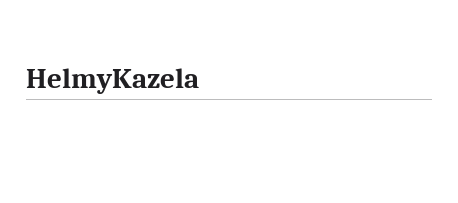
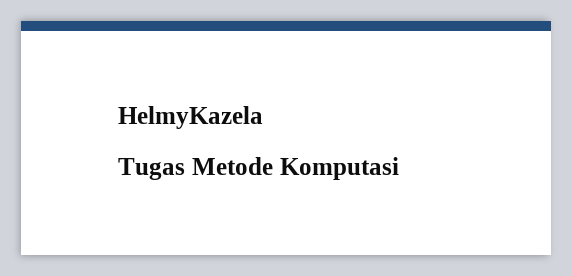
(199, 81) none -> [118,157,399,180] // Tugas Metode Komputasi

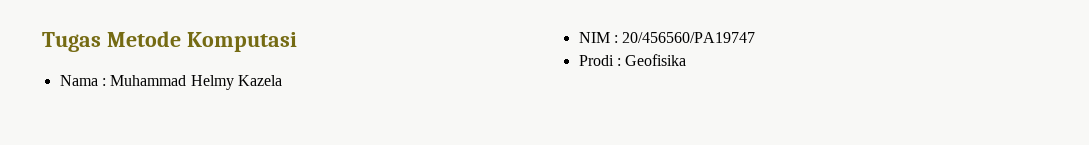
[118,106,263,129] HelmyKazela // -> (42, 42) none
(399, 168) none -> [59,75,282,90] [578,32,756,43] [578,54,687,66] // Nama : Muhammad Helmy Kazela // NIM : 20/456560/PA19747 // Prodi : Geofisika

